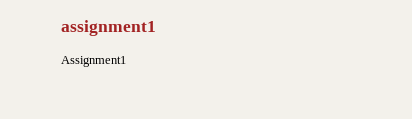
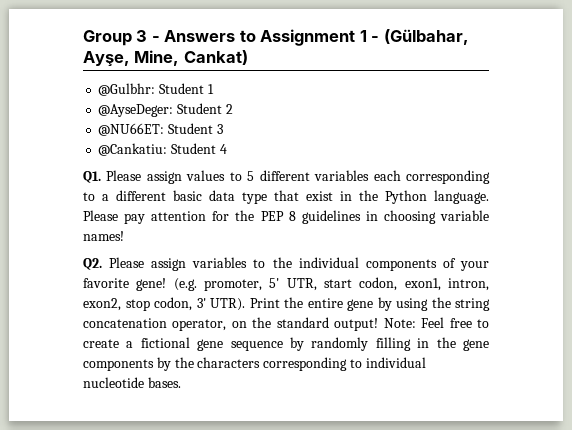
[61,20,156,36] [61,56,126,67] assignment1 // Assignment1 -> [83,29,469,46] [83,50,248,66] [98,83,214,96] [98,103,233,117] [98,123,223,136] [98,143,227,156] [83,170,491,184] [83,190,489,204] [83,210,490,224] [83,231,124,241] [83,257,489,271] [83,277,489,291] [83,297,490,311] [83,317,490,331] [83,337,489,351] [83,357,426,371] [83,377,181,388] Group 3 - Answers to Assignment 1 - (Gülbahar, Ayşe, Mine, Cankat) // @Gulbhr: Student 1 // @AyseDeger: Student 2 // @NU66ET: Student 3 // @Cankatiu: Student 4 // Q1. Please assign values to 5 different variables each corresponding to a different basic data type that exist in the Python language. Please pay attention for the PEP 8 guidelines in choosing variable names! // Q2. Please assign variables to the individual components of your favorite gene! (e.g. promoter, 5' UTR, start codon, exon1, intron, exon2, stop codon, 3' UTR). Print the entire gene by using the string concatenation operator, on the standard output! Note: Feel free to create a fictional gene sequence by randomly filling in the gene components by the characters corresponding to individual nucleotide bases.

